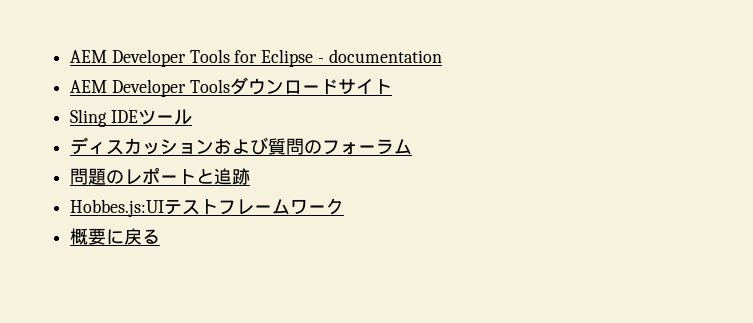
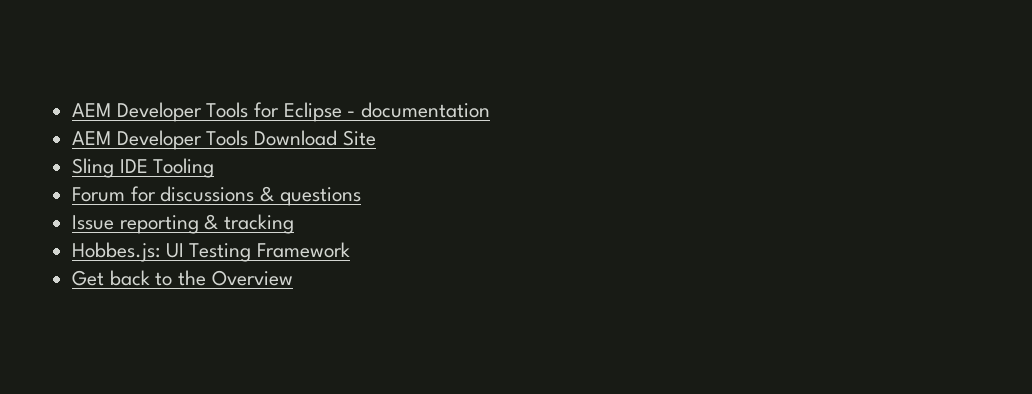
[229,77,392,95] [70,109,192,127] [70,137,413,155] [70,167,251,185] [70,198,345,217] [70,228,161,245] ダウンロードサイト // Sling IDEツール // ディスカッションおよび質問のフォーラム // 問題のレポートと追跡 // Hobbes.js:UIテストフレームワーク // 概要に戻る -> [254,130,376,146] [72,158,215,178] [72,186,361,206] [72,214,295,234] [72,242,351,262] [72,270,293,286] Download Site // Sling IDE Tooling // Forum for discussions & questions // Issue reporting & tracking // Hobbes.js: UI Testing Framework // Get back to the Overview

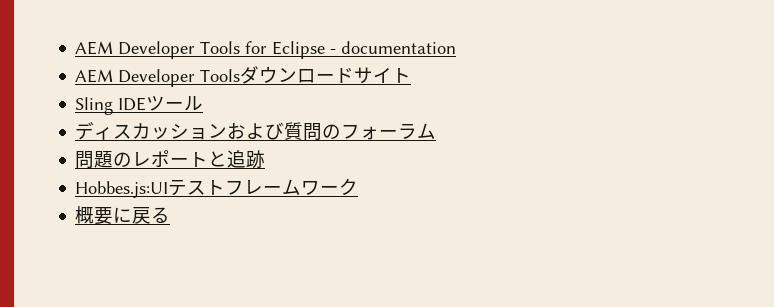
[254,130,376,146] [72,158,215,178] [72,186,361,206] [72,214,295,234] [72,242,351,262] [72,270,293,286] Download Site // Sling IDE Tooling // Forum for discussions & questions // Issue reporting & tracking // Hobbes.js: UI Testing Framework // Get back to the Overview -> [240,66,412,84] [75,96,204,115] [75,122,437,141] [75,150,266,169] [75,178,359,198] [75,206,171,225] ダウンロードサイト // Sling IDEツール // ディスカッションおよび質問のフォーラム // 問題のレポートと追跡 // Hobbes.js:UIテストフレームワーク // 概要に戻る

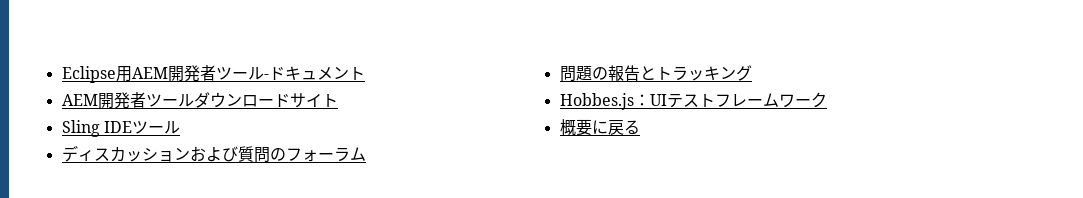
[75,41,457,59] [75,69,241,87] AEM Developer Tools for Eclipse - documentation // AEM Developer Tools -> [61,65,365,83] [61,92,194,109] Eclipse用AEM開発者ツール-ドキュメント // AEM開発者ツール
[132,150,266,169] [75,181,169,198] レポートと追跡 // Hobbes.js:UI -> [607,65,752,81] [559,93,667,110] 報告とトラッキング // Hobbes.js：UI

